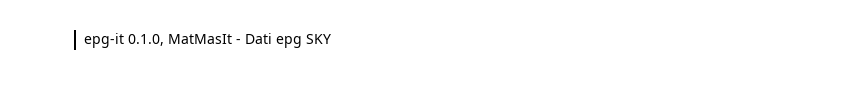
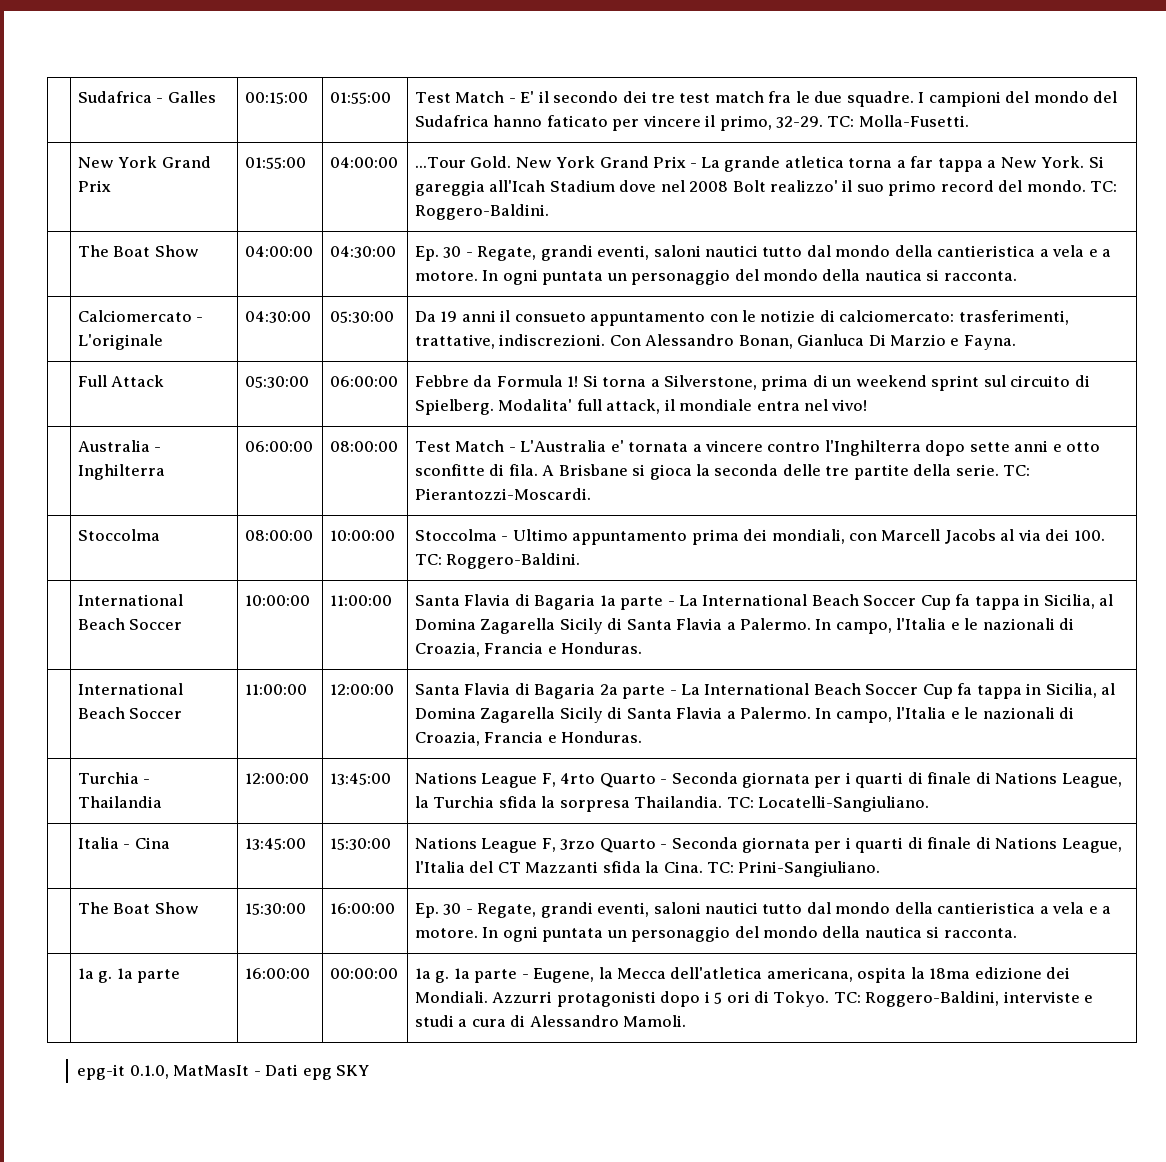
(83, 40) none -> [77,91,216,103] [244,92,308,104] [329,92,391,104] [414,91,1118,107] [414,115,969,131] [77,156,211,168] [77,180,111,192] [244,157,306,169] [329,157,398,168] [414,156,1104,172] [414,180,1118,196] [414,204,549,220] [77,245,199,257] [244,246,313,257] [329,246,396,258] [414,245,1112,261] [414,269,1017,285] [77,310,204,322] [77,334,163,350] [244,311,311,323] [329,311,394,323] [414,310,1069,326] [414,334,1016,350] [77,375,165,387] [244,376,309,388] [329,376,398,387] [414,375,1090,391] [414,399,868,415] [77,440,162,452] [77,464,165,480] [244,441,313,452] [329,441,398,452] [414,440,1101,456] [414,464,1031,480] [414,488,591,500] [77,529,160,541] [244,530,313,541] [329,530,395,541] [414,529,1105,545] [414,553,581,569] [77,594,183,606] [77,618,183,630] [244,595,310,606] [329,595,392,606] [414,594,1114,610] [414,618,1075,634] [414,642,643,657] [77,683,183,695] [77,707,183,719] [244,684,307,695] [329,684,394,695] [414,683,1116,699] [414,707,1075,723] [414,731,643,746] [77,772,151,784] [77,796,162,808] [244,773,309,784] [329,773,391,785] [414,772,1122,788] [414,796,930,812] [77,837,170,849] [244,838,306,850] [329,838,391,850] [414,837,1122,853] [414,861,881,877] [77,902,199,914] [244,903,306,915] [329,903,395,914] [414,902,1112,918] [414,926,1017,942] [77,968,181,983] [244,968,310,979] [329,968,398,979] [414,967,1071,983] [414,991,1094,1007] [414,1015,687,1027] | Sudafrica - Galles | 00:15:00 | 01:55:00 | Test Match - E' il secondo dei tre test match fra le due squadre. I campioni del mondo del Sudafrica hanno faticato per vincere il primo, 32-29. TC: Molla-Fusetti. // | New York Grand Prix | 01:55:00 | 04:00:00 | ...Tour Gold. New York Grand Prix - La grande atletica torna a far tappa a New York. Si gareggia all'Icah Stadium dove nel 2008 Bolt realizzo' il suo primo record del mondo. TC: Roggero-Baldini. // | The Boat Show | 04:00:00 | 04:30:00 | Ep. 30 - Regate, grandi eventi, saloni nautici tutto dal mondo della cantieristica a vela e a motore. In ogni puntata un personaggio del mondo della nautica si racconta. // | Calciomercato - L'originale | 04:30:00 | 05:30:00 | Da 19 anni il consueto appuntamento con le notizie di calciomercato: trasferimenti, trattative, indiscrezioni. Con Alessandro Bonan, Gianluca Di Marzio e Fayna. // | Full Attack | 05:30:00 | 06:00:00 | Febbre da Formula 1! Si torna a Silverstone, prima di un weekend sprint sul circuito di Spielberg. Modalita' full attack, il mondiale entra nel vivo! // | Australia - Inghilterra | 06:00:00 | 08:00:00 | Test Match - L'Australia e' tornata a vincere contro l'Inghilterra dopo sette anni e otto sconfitte di fila. A Brisbane si gioca la seconda delle tre partite della serie. TC: Pierantozzi-Moscardi. // | Stoccolma | 08:00:00 | 10:00:00 | Stoccolma - Ultimo appuntamento prima dei mondiali, con Marcell Jacobs al via dei 100. TC: Roggero-Baldini. // | International Beach Soccer | 10:00:00 | 11:00:00 | Santa Flavia di Bagaria 1a parte - La International Beach Soccer Cup fa tappa in Sicilia, al Domina Zagarella Sicily di Santa Flavia a Palermo. In campo, l'Italia e le nazionali di Croazia, Francia e Honduras. // | International Beach Soccer | 11:00:00 | 12:00:00 | Santa Flavia di Bagaria 2a parte - La International Beach Soccer Cup fa tappa in Sicilia, al Domina Zagarella Sicily di Santa Flavia a Palermo. In campo, l'Italia e le nazionali di Croazia, Francia e Honduras. // | Turchia - Thailandia | 12:00:00 | 13:45:00 | Nations League F, 4rto Quarto - Seconda giornata per i quarti di finale di Nations League, la Turchia sfida la sorpresa Thailandia. TC: Locatelli-Sangiuliano. // | Italia - Cina | 13:45:00 | 15:30:00 | Nations League F, 3rzo Quarto - Seconda giornata per i quarti di finale di Nations League, l'Italia del CT Mazzanti sfida la Cina. TC: Prini-Sangiuliano. // | The Boat Show | 15:30:00 | 16:00:00 | Ep. 30 - Regate, grandi eventi, saloni nautici tutto dal mondo della cantieristica a vela e a motore. In ogni puntata un personaggio del mondo della nautica si racconta. // | 1a g. 1a parte | 16:00:00 | 00:00:00 | 1a g. 1a parte - Eugene, la Mecca dell'atletica americana, ospita la 18ma edizione dei Mondiali. Azzurri protagonisti dopo i 5 ori di Tokyo. TC: Roggero-Baldini, interviste e studi a cura di Alessandro Mamoli. //

